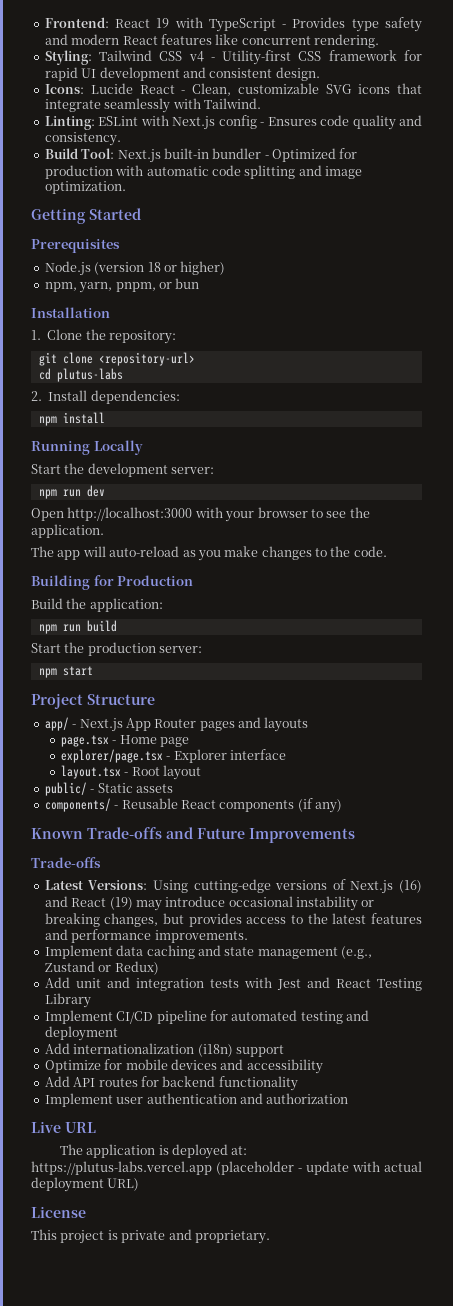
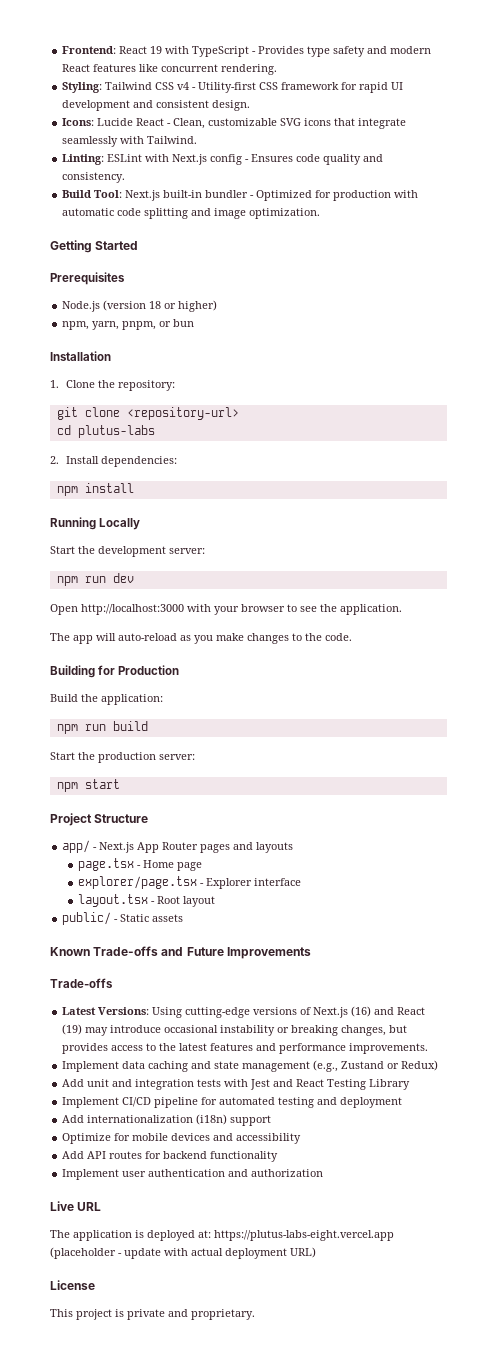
[44,798,342,813] // components/ - Reusable React components (if any) -> (184, 918) none
[31,1161,212,1175] https://plutus-labs.vercel.app -> [214,1230,394,1241] https://plutus-labs-eight.vercel.app

